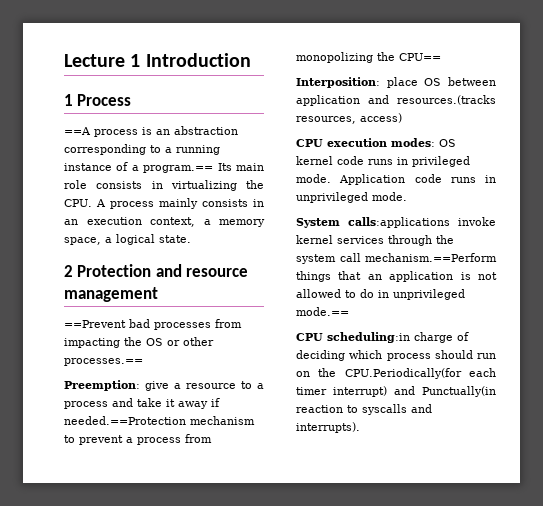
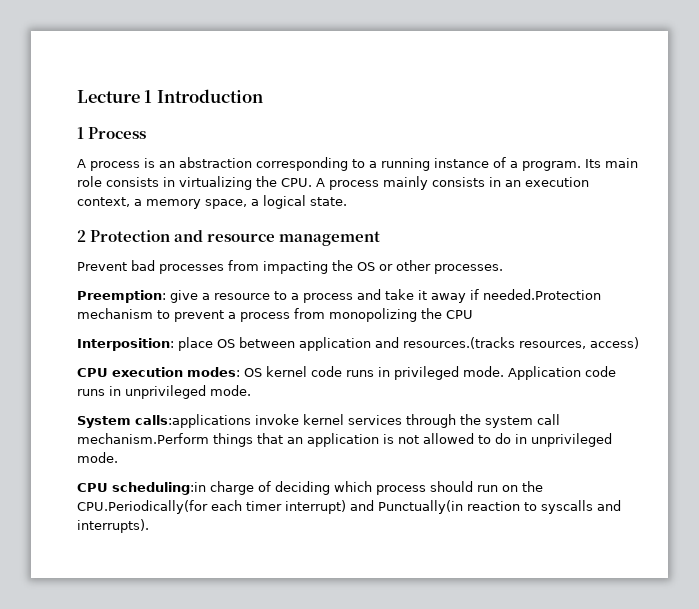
[64,127,91,135] ==A -> [77,159,86,168] A
[143,165,214,173] program.== -> [522,161,581,171] program.
[64,320,126,328] ==Prevent -> [77,262,127,271] Prevent
[64,358,143,366] processes.== -> [434,264,503,274] processes.
[64,416,186,425] needed.==Protection -> [483,289,601,300] needed.Protection
[399,53,441,61] CPU== -> [446,310,473,319] CPU
[365,253,497,262] mechanism.==Perform -> [77,433,209,444] mechanism.Perform
[296,307,349,316] mode.== -> [77,452,118,463] mode.

